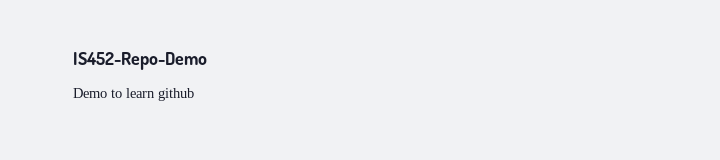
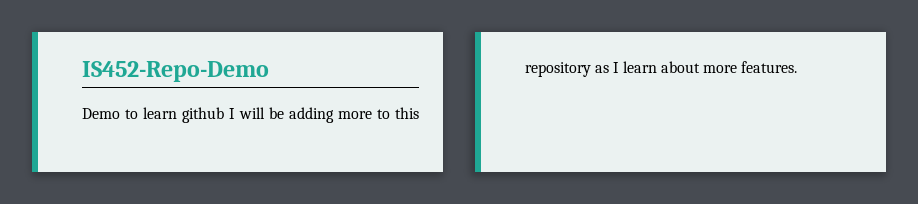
(194, 94) none -> [229,107,419,123] [525,61,798,77] I will be adding more to this repository as I learn about more features.

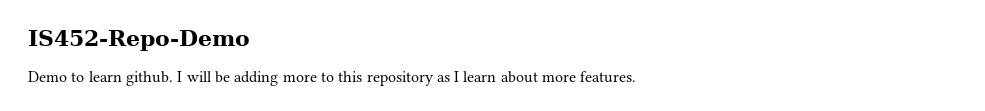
[182,107,225,123] github -> [125,71,173,86] github.

